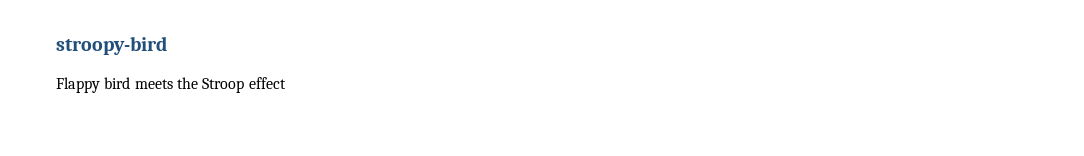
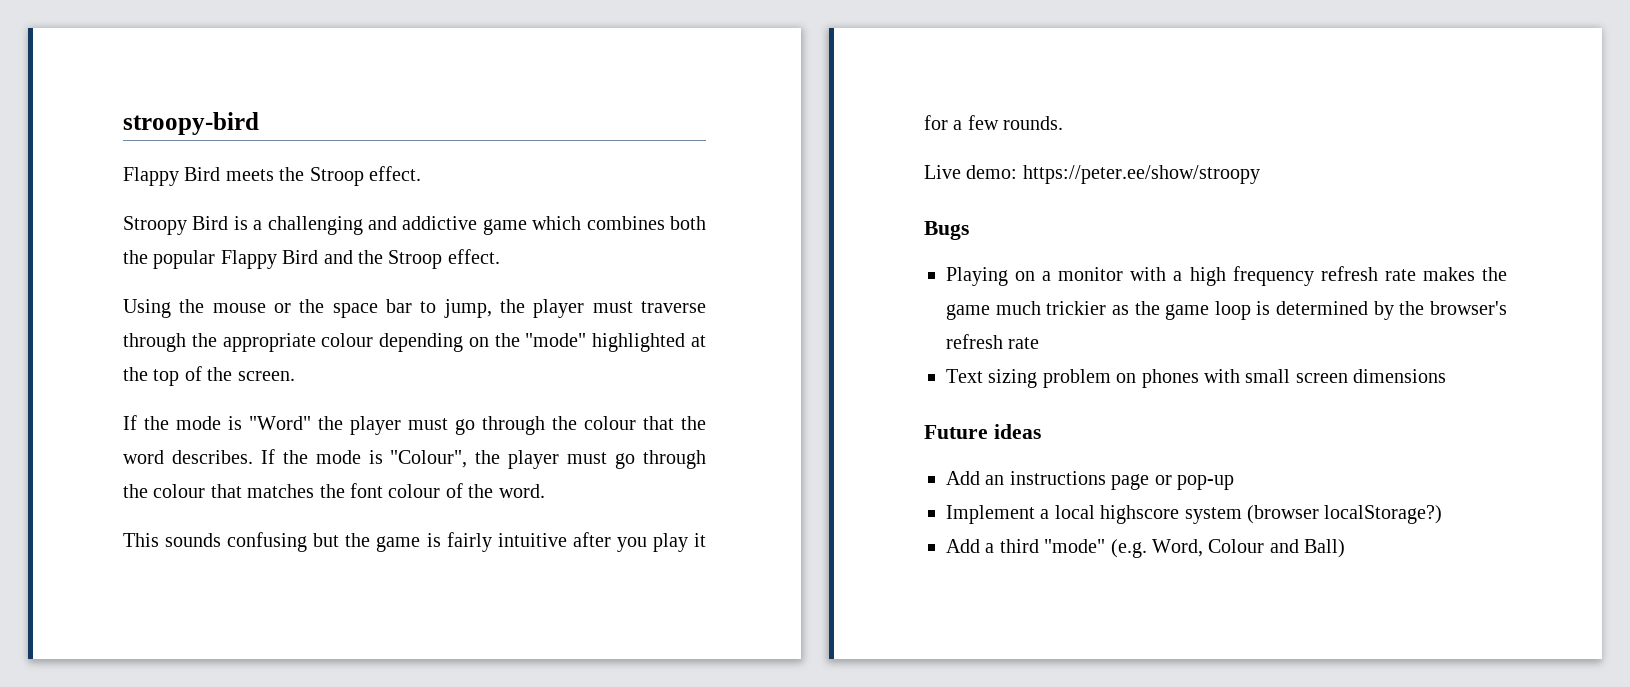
[104,77,131,89] bird -> [184,167,221,181] Bird
[248,77,286,89] effect -> [369,166,421,181] [123,216,706,235] [123,249,500,269] [123,299,706,318] [123,333,706,352] [123,366,295,386] [123,415,706,435] [123,449,707,469] [123,483,545,498] [123,532,706,552] [924,115,1064,130] [924,165,1260,184] [924,221,969,240] [946,266,1508,286] [946,301,1507,320] [946,334,1040,349] [946,369,1447,388] [924,424,1041,439] [946,471,1234,490] [946,505,1443,524] [946,539,1346,558] effect. // Stroopy Bird is a challenging and addictive game which combines both the popular Flappy Bird and the Stroop effect. // Using the mouse or the space bar to jump, the player must traverse through the appropriate colour depending on the "mode" highlighted at the top of the screen. // If the mode is "Word" the player must go through the colour that the word describes. If the mode is "Colour", the player must go through the colour that matches the font colour of the word. // This sounds confusing but the game is fairly intuitive after you play it for a few rounds. // Live demo: https://peter.ee/show/stroopy // Bugs // Playing on a monitor with a high frequency refresh rate makes the game much trickier as the game loop is determined by the browser's refresh rate // Text sizing problem on phones with small screen dimensions // Future ideas // Add an instructions page or pop-up // Implement a local highscore system (browser localStorage?) // Add a third "mode" (e.g. Word, Colour and Ball)

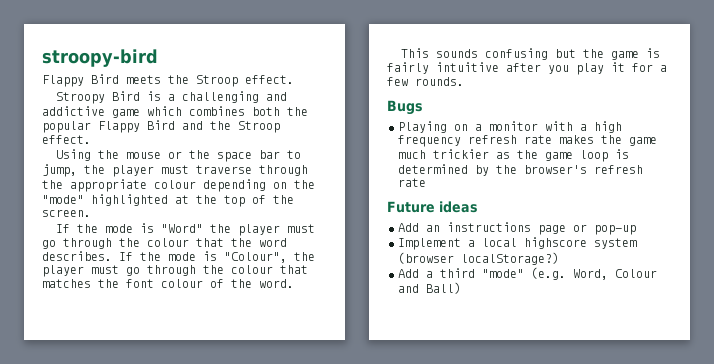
[924,165,1260,184] // Live demo: https://peter.ee/show/stroopy -> (464, 81) none
[946,369,1447,388] // Text sizing problem on phones with small screen dimensions -> (426, 182) none

